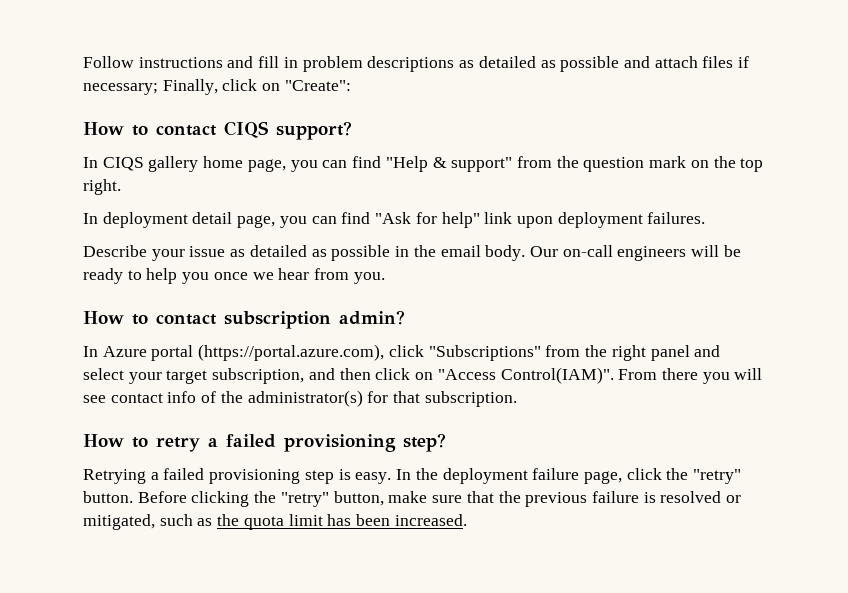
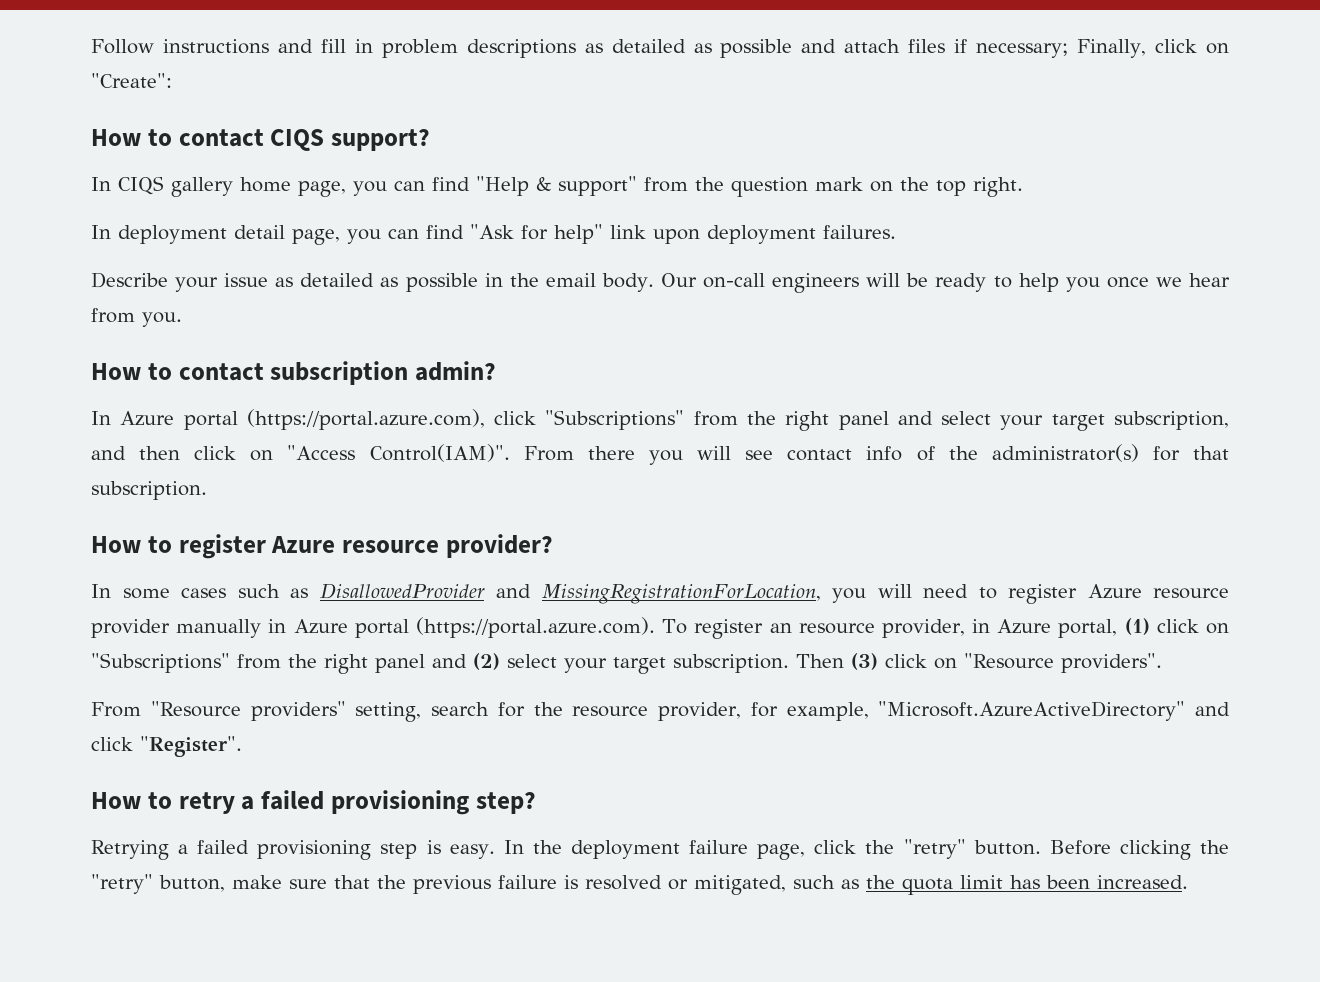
(517, 399) none -> [91,534,553,559] [91,583,1229,604] [91,617,1229,639] [91,653,1162,674] [91,701,1230,722] [91,736,242,757] // How to register Azure resource provider? // In some cases such as DisallowedProvider and MissingRegistrationForLocation, you will need to register Azure resource provider manually in Azure portal (https://portal.azure.com). To register an resource provider, in Azure portal, (1) click on "Subscriptions" from the right panel and (2) select your target subscription. Then (3) click on "Resource providers". // From "Resource providers" setting, search for the resource provider, for example, "Microsoft.AzureActiveDirectory" and click "Register".

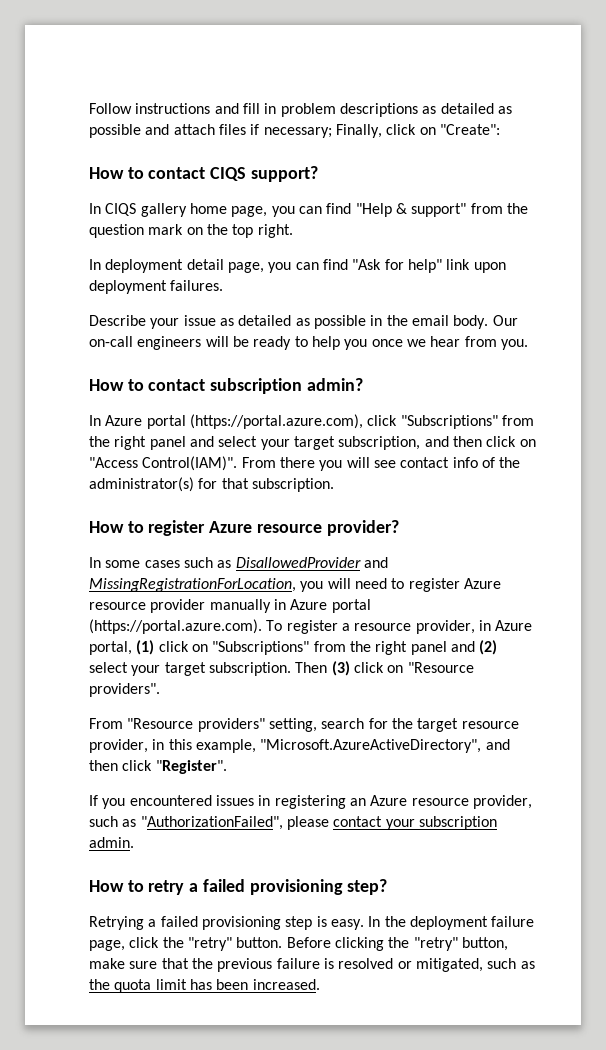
[769,623,792,633] an -> [341,623,350,631] a
[572,701,1230,721] [91,736,242,757] resource provider, for example, "Microsoft.AzureActiveDirectory" and click "Register". -> [417,718,519,732] [89,739,510,753] [89,760,227,774] [89,795,532,809] [89,816,497,830] [89,837,134,848] target resource provider, in this example, "Microsoft.AzureActiveDirectory", and then click "Register". // If you encountered issues in registering an Azure resource provider, such as "AuthorizationFailed", please contact your subscription admin.

